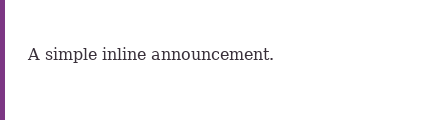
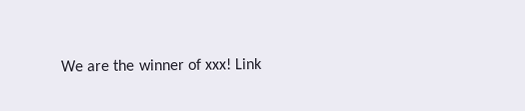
[27,47,274,63] A simple inline announcement. -> [61,57,264,72] We are the winner of xxx! Link

